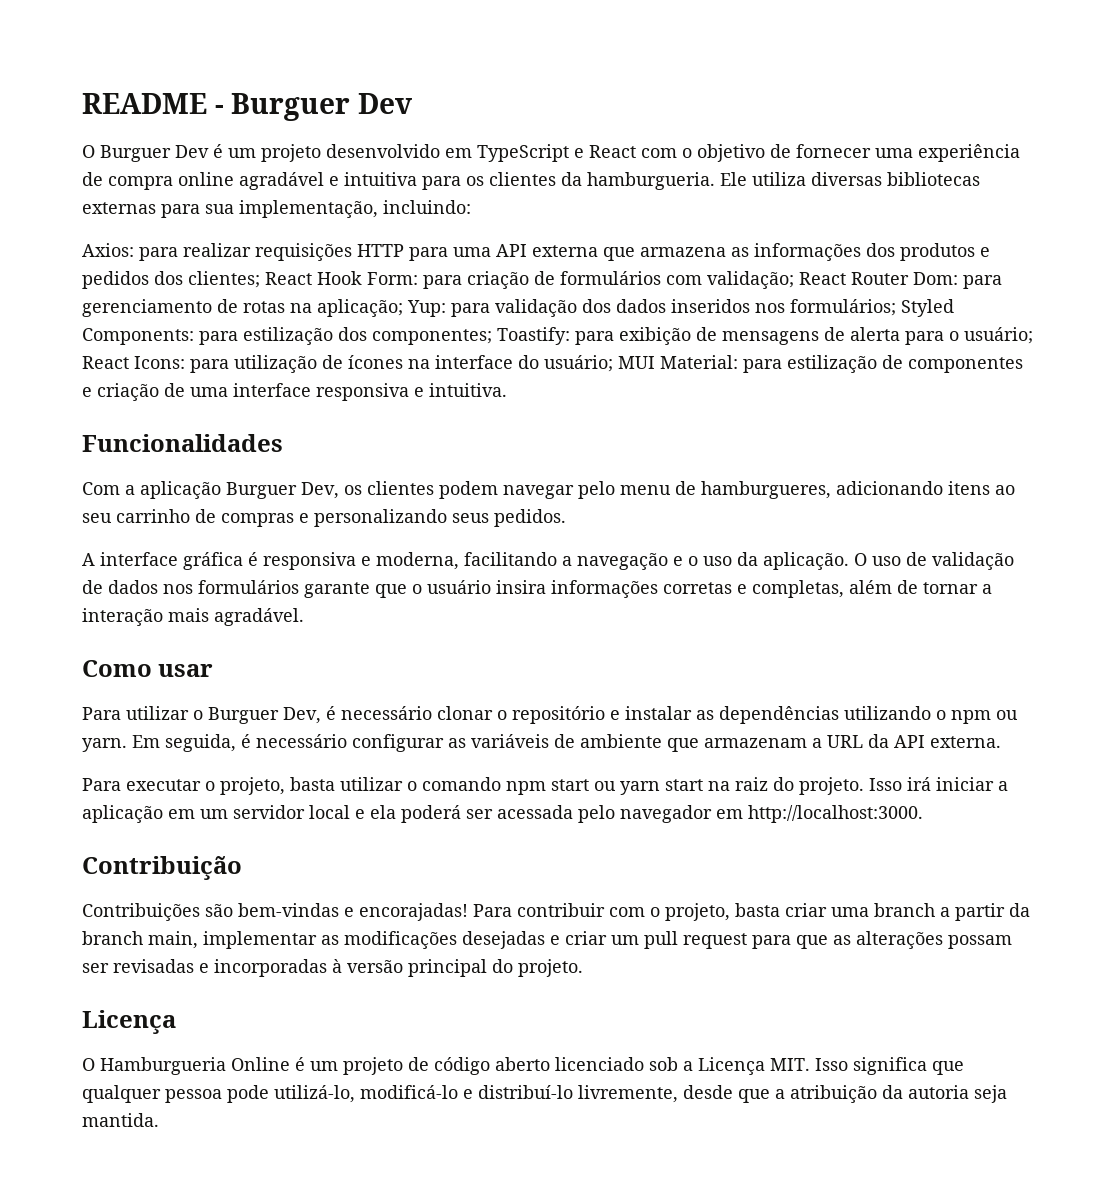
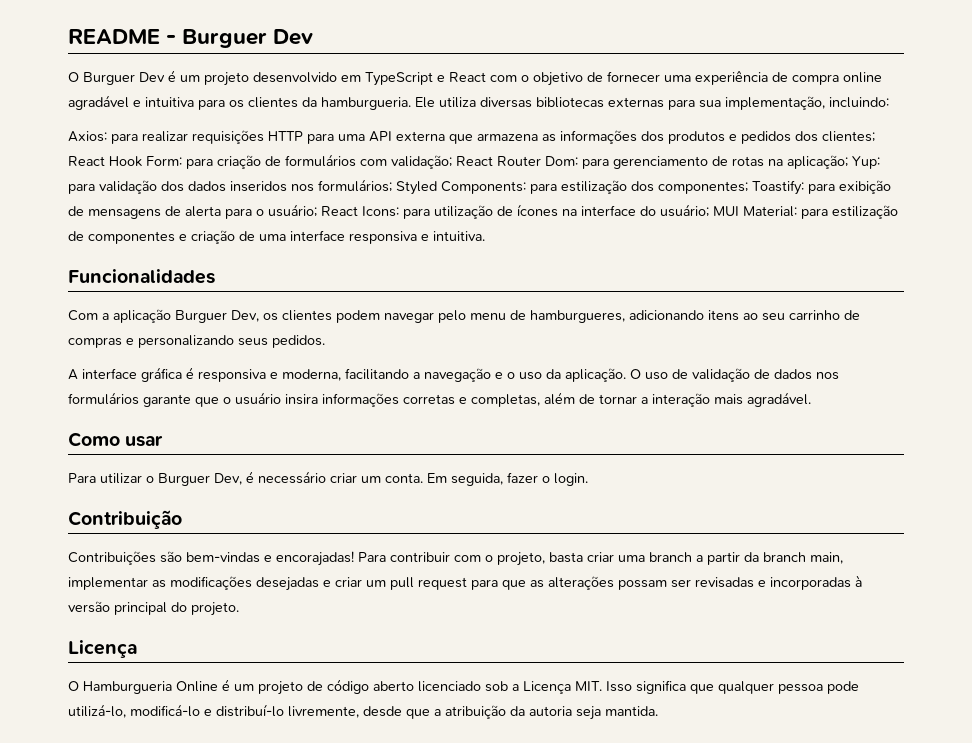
[437,706,1018,724] [82,734,1001,752] [82,777,1008,795] [82,805,923,823] clonar o repositório e instalar as dependências utilizando o npm ou yarn. Em seguida, é necessário configurar as variáveis de ambiente que armazenam a URL da API externa. // Para executar o projeto, basta utilizar o comando npm start ou yarn start na raiz do projeto. Isso irá iniciar a aplicação em um servidor local e ela poderá ser acessada pelo navegador em http://localhost:3000. -> [330,472,588,486] criar um conta. Em seguida, fazer o login.

